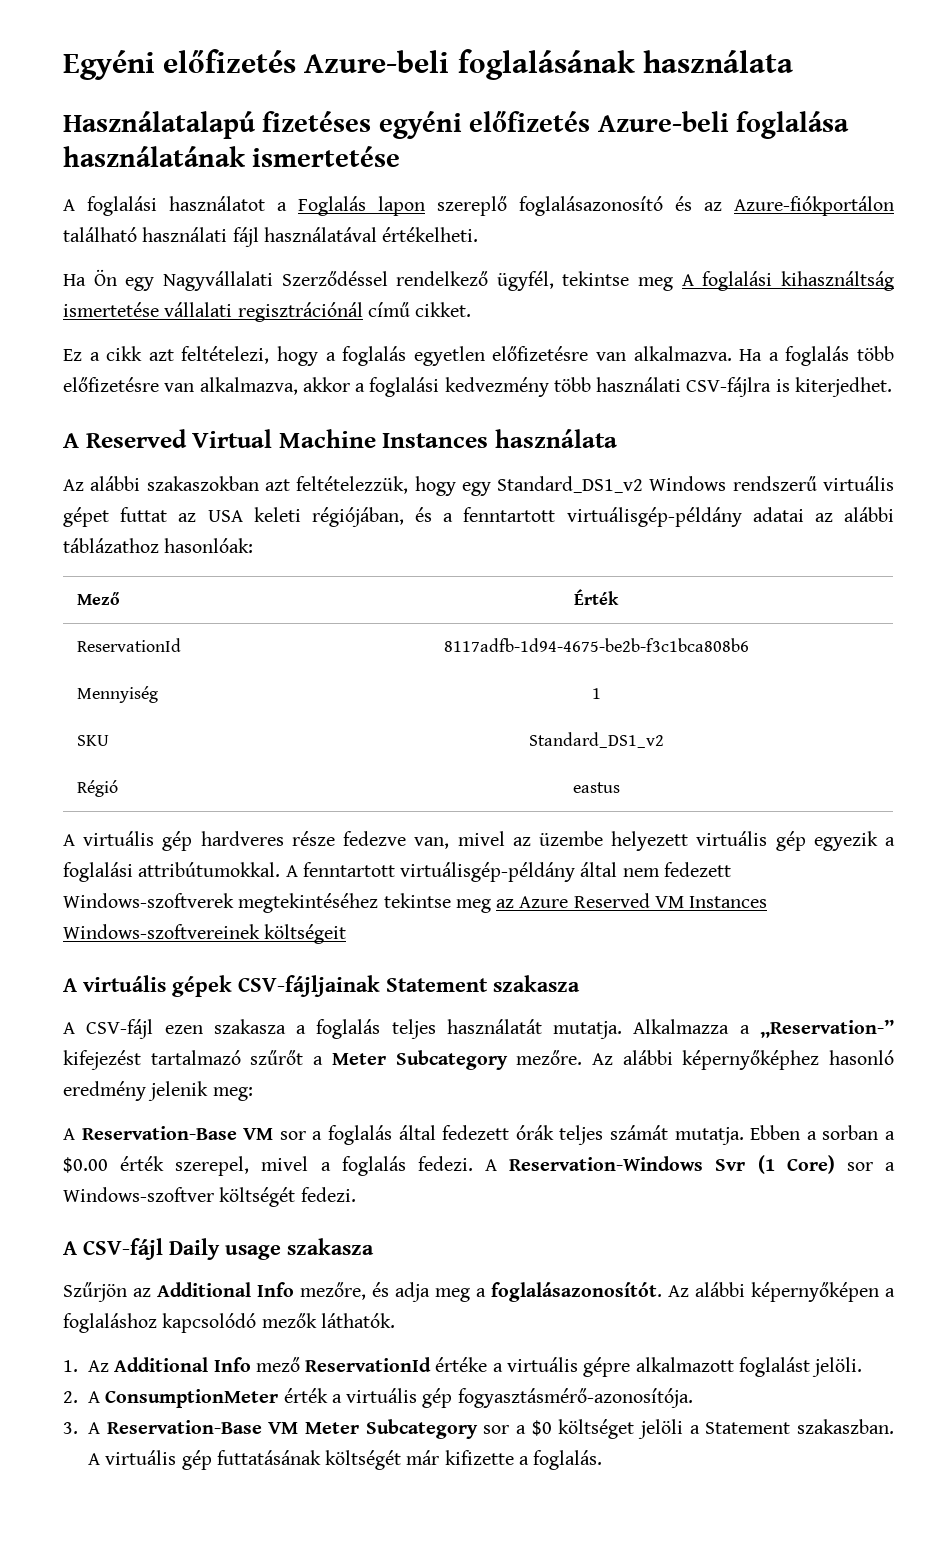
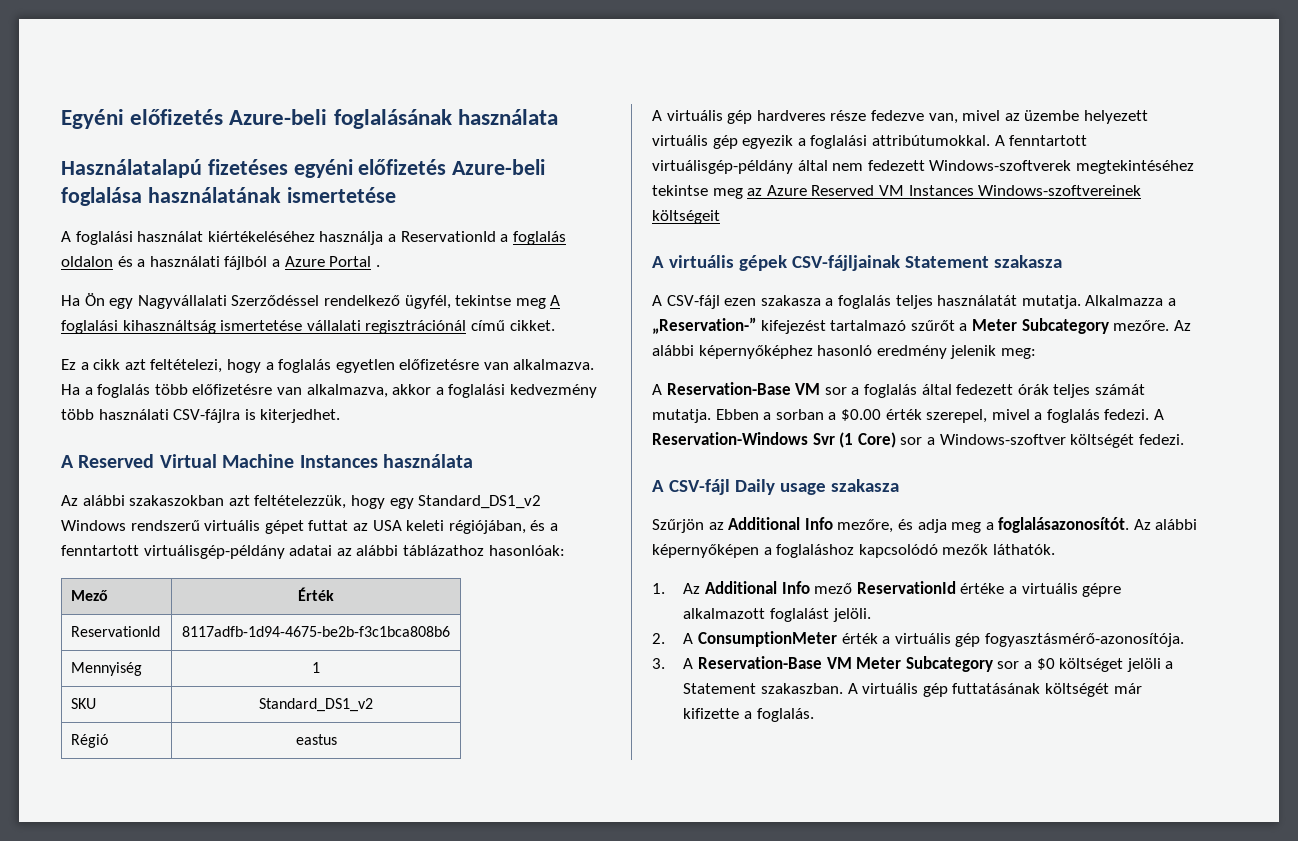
[169,196,894,216] [63,227,479,247] használatot a Foglalás lapon szereplő foglalásazonosító és az Azure-fiókportálon található használati fájl használatával értékelheti. -> [137,231,566,245] [61,256,380,270] használat kiértékeléséhez használja a ReservationId a foglalás oldalon és a használati fájlból a Azure Portal .

